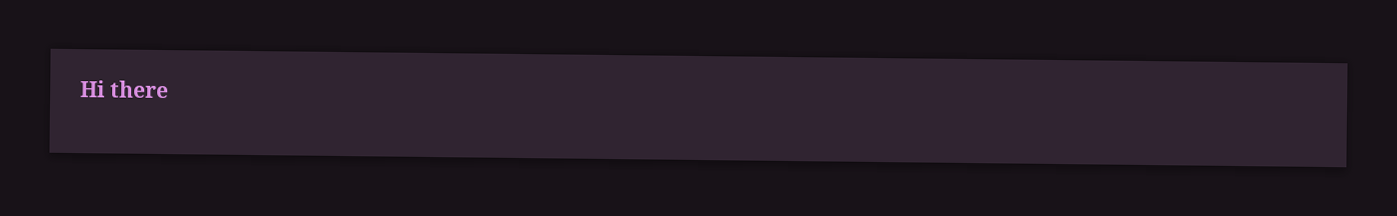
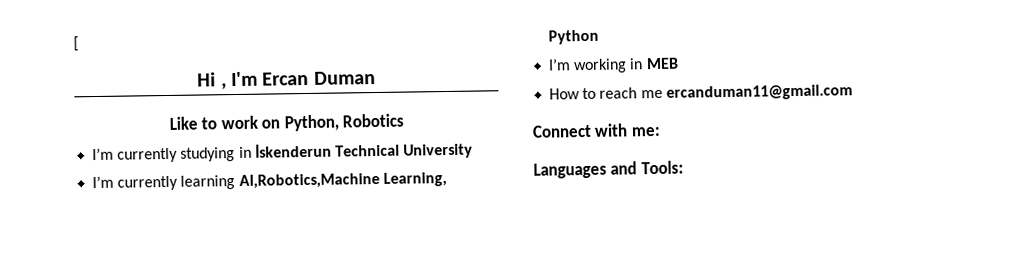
[80,80,169,99] Hi there -> [73,36,79,52] [197,71,376,90] [168,113,405,132] [92,142,474,163] [92,171,447,191] [548,29,600,45] [548,57,679,74] [549,84,853,101] [532,123,661,138] [533,160,684,179] [ // Hi , I'm Ercan Duman // Like to work on Python, Robotics // I’m currently studying in İskenderun Technical University // I’m currently learning AI,Robotics,Machine Learning, Python // I’m working in MEB // How to reach me ercanduman11@gmail.com // Connect with me: // Languages and Tools:

